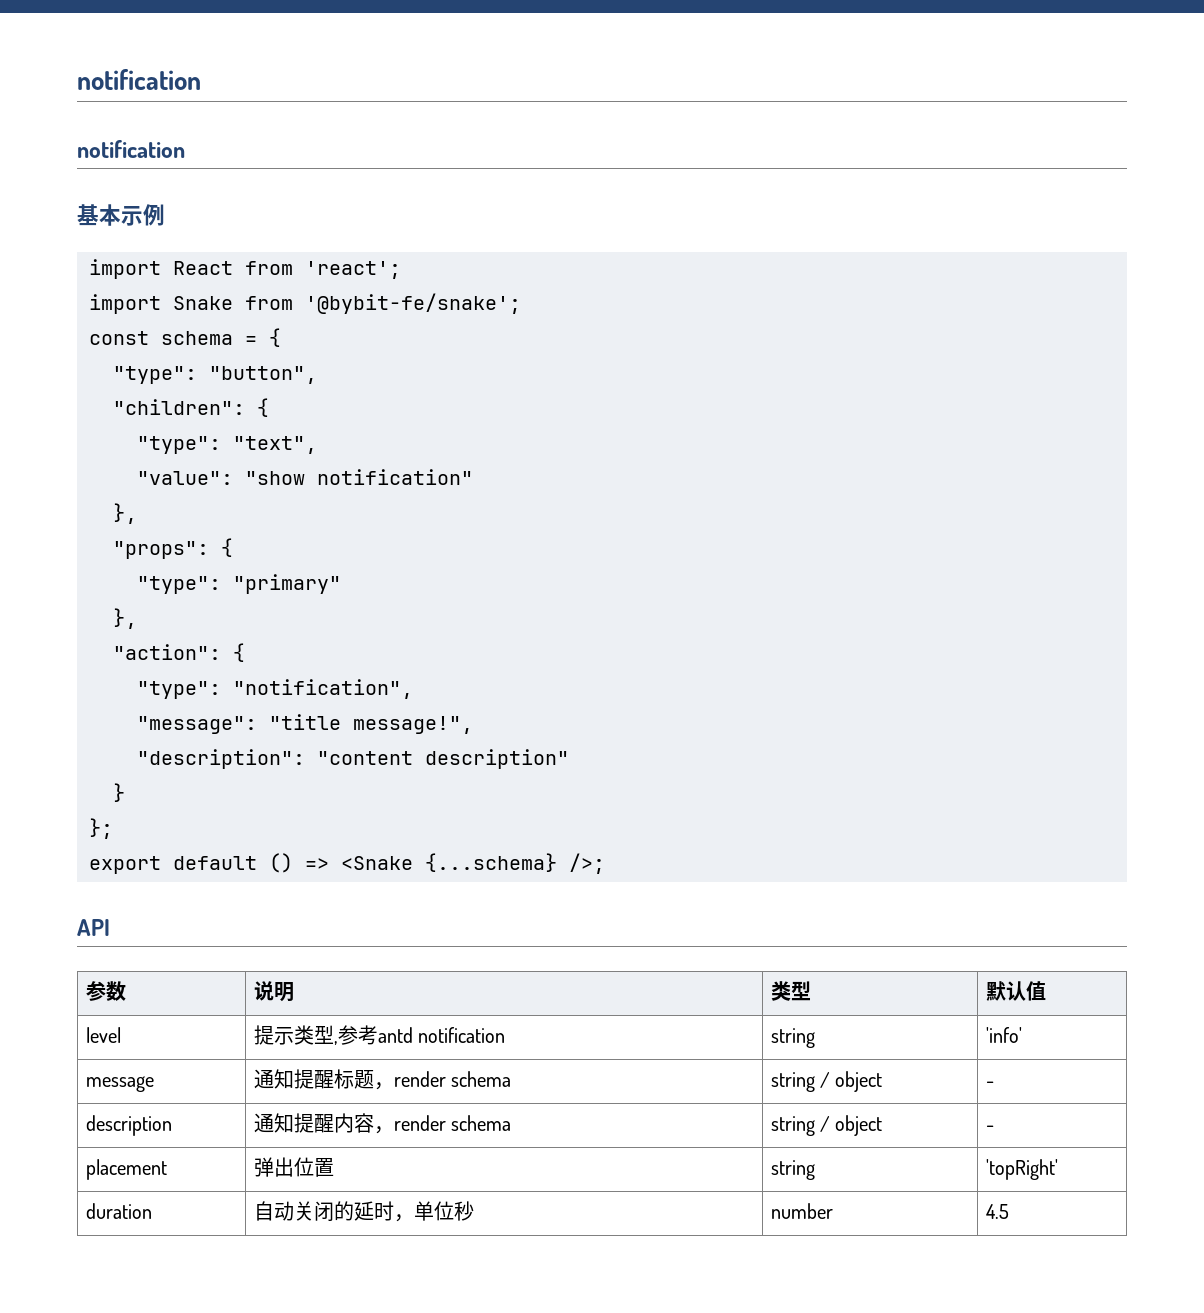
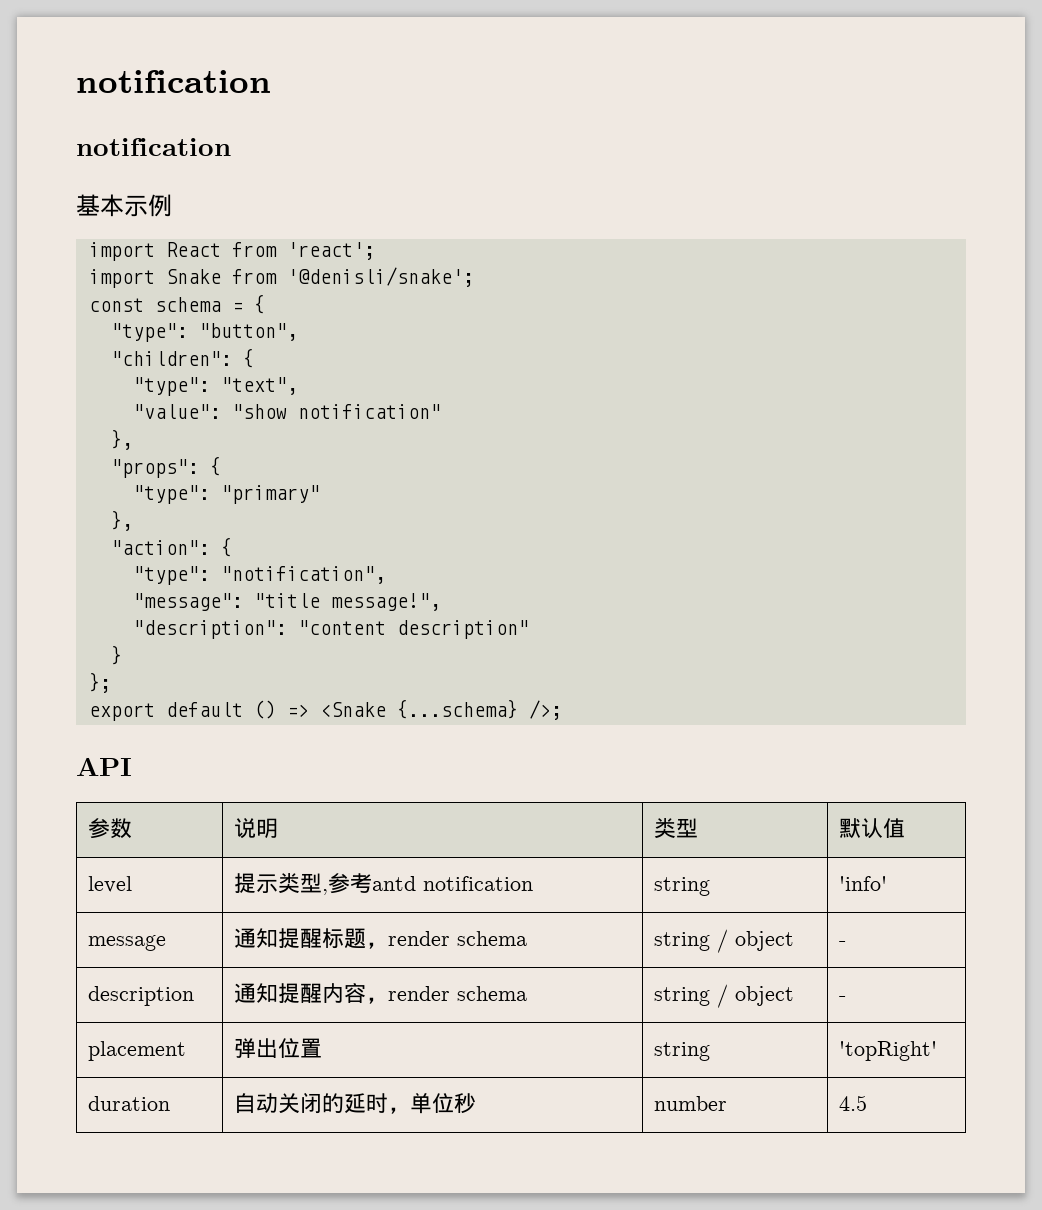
[305,293,521,314] '@bybit-fe/snake'; -> [286,267,474,287] '@denisli/snake';

